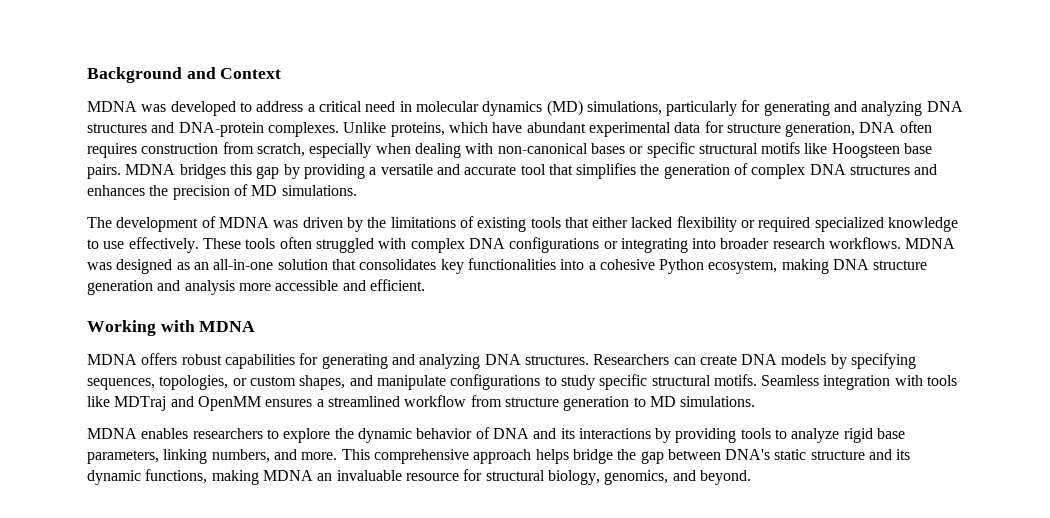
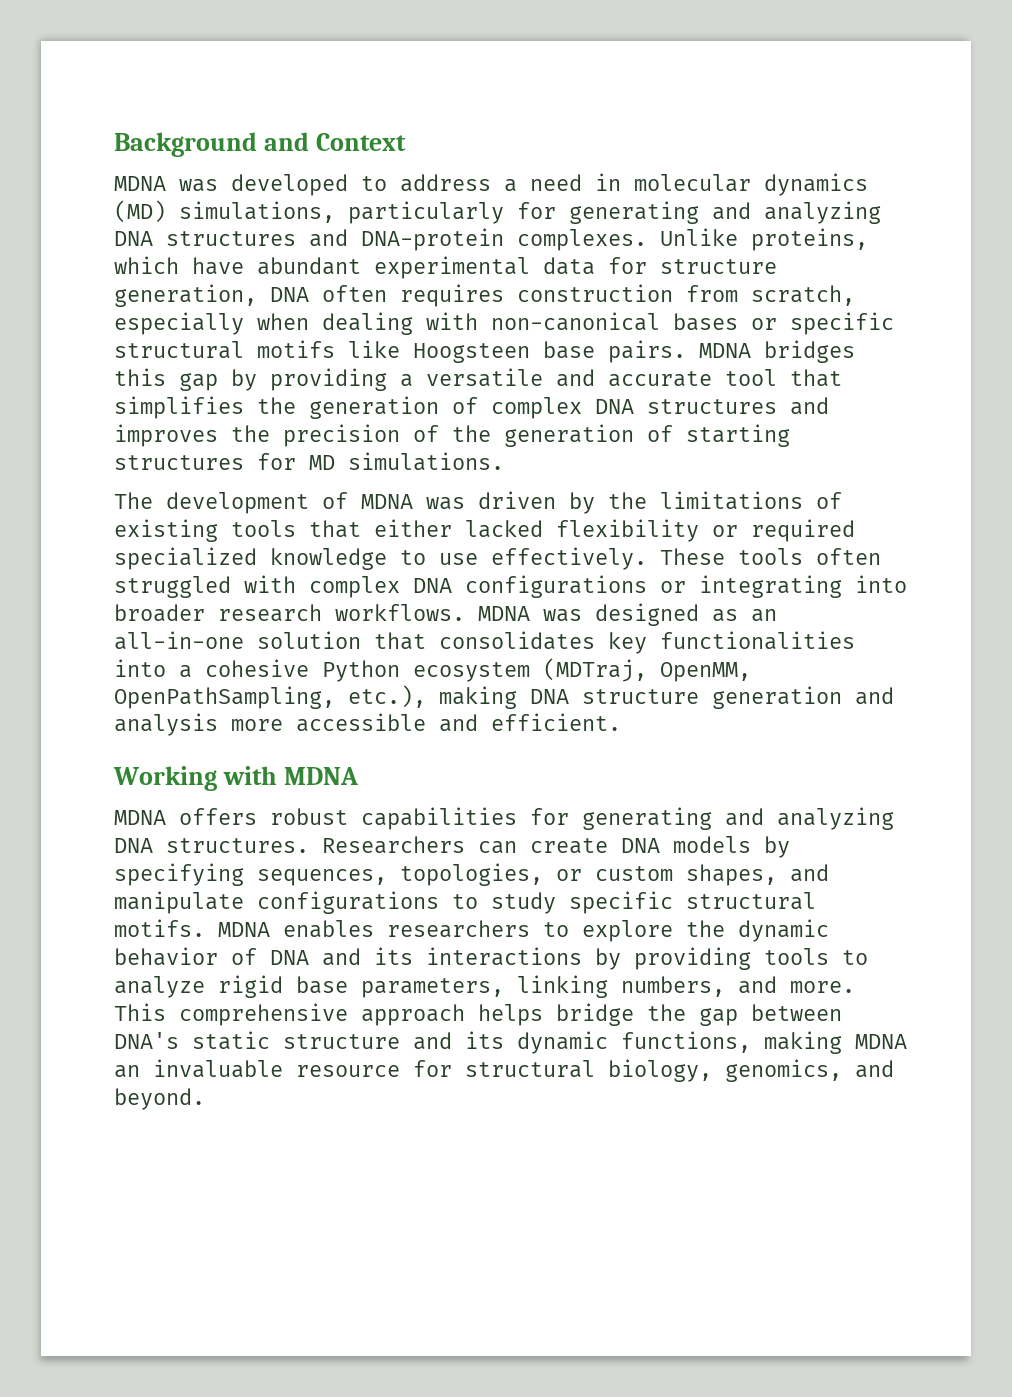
[318,101,362,112] critical -> (517, 185) none
[87,185,145,196] enhances -> [114,424,218,447] improves
(248, 190) none -> [452,424,790,447] [114,453,296,470] the generation of starting structures for
[708,260,778,274] ecosystem, -> [413,658,751,682] [114,685,426,709] ecosystem (MDTraj, OpenMM, OpenPathSampling, etc.),
[761,375,958,390] [87,395,756,411] Seamless integration with tools like MDTraj and OpenMM ensures a streamlined workflow from structure generation to MD simulations. // -> (205, 928) none

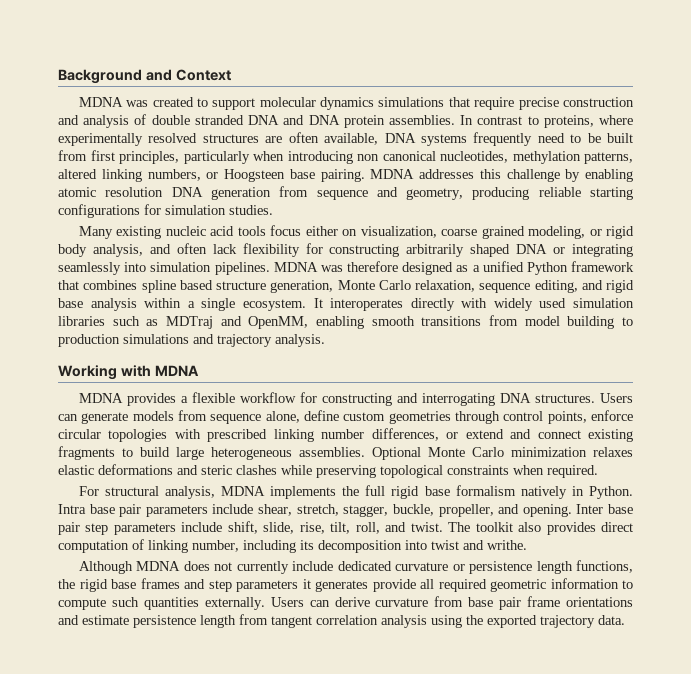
[231,173,868,196] [114,200,881,224] [114,228,868,251] [114,256,777,279] [114,284,855,307] [114,312,894,335] [114,340,855,363] [114,368,842,391] [114,396,829,419] [114,424,790,447] [114,452,504,471] [114,491,842,514] [114,519,855,542] [114,547,881,570] [114,575,907,598] [114,603,777,626] [114,631,855,654] [114,658,751,682] [114,685,894,709] [114,713,621,736] [113,766,360,791] [114,807,894,830] [114,836,790,858] [114,863,829,886] [114,891,816,914] [114,919,829,942] [114,947,868,970] [114,975,855,998] [114,1003,842,1026] [114,1031,907,1054] [114,1059,894,1082] [114,1088,205,1110] developed to address a need in molecular dynamics (MD) simulations, particularly for generating and analyzing DNA structures and DNA-protein complexes. Unlike proteins, which have abundant experimental data for structure generation, DNA often requires construction from scratch, especially when dealing with non-canonical bases or specific structural motifs like Hoogsteen base pairs. MDNA bridges this gap by providing a versatile and accurate tool that simplifies the generation of complex DNA structures and improves the precision of the generation of starting structures for MD simulations. // The development of MDNA was driven by the limitations of existing tools that either lacked flexibility or required specialized knowledge to use effectively. These tools often struggled with complex DNA configurations or integrating into broader research workflows. MDNA was designed as an all-in-one solution that consolidates key functionalities into a cohesive Python ecosystem (MDTraj, OpenMM, OpenPathSampling, etc.), making DNA structure generation and analysis more accessible and efficient. // Working with MDNA // MDNA offers robust capabilities for generating and analyzing DNA structures. Researchers can create DNA models by specifying sequences, topologies, or custom shapes, and manipulate configurations to study specific structural motifs. MDNA enables researchers to explore the dynamic behavior of DNA and its interactions by providing tools to analyze rigid base parameters, linking numbers, and more. This comprehensive approach helps bridge the gap between DNA's static structure and its dynamic functions, making MDNA an invaluable resource for structural biology, genomics, and beyond. -> [152,97,634,110] [58,114,633,128] [58,132,633,146] [58,150,633,164] [58,169,633,182] [58,186,633,200] [58,204,273,218] [78,225,634,239] [58,243,634,257] [58,261,635,275] [58,280,634,293] [58,298,634,311] [58,315,634,329] [58,334,325,347] [58,365,199,380] [78,392,633,406] [58,410,633,424] [58,428,633,442] [58,446,633,460] [58,464,598,478] [78,485,633,499] [58,504,634,517] [58,521,633,535] [58,539,527,553] [78,560,634,574] [58,578,633,592] [58,596,633,610] [58,614,625,628] created to support molecular dynamics simulations that require precise construction and analysis of double stranded DNA and DNA protein assemblies. In contrast to proteins, where experimentally resolved structures are often available, DNA systems frequently need to be built from first principles, particularly when introducing non canonical nucleotides, methylation patterns, altered linking numbers, or Hoogsteen base pairing. MDNA addresses this challenge by enabling atomic resolution DNA generation from sequence and geometry, producing reliable starting configurations for simulation studies. // Many existing nucleic acid tools focus either on visualization, coarse grained modeling, or rigid body analysis, and often lack flexibility for constructing arbitrarily shaped DNA or integrating seamlessly into simulation pipelines. MDNA was therefore designed as a unified Python framework that combines spline based structure generation, Monte Carlo relaxation, sequence editing, and rigid base analysis within a single ecosystem. It interoperates directly with widely used simulation libraries such as MDTraj and OpenMM, enabling smooth transitions from model building to production simulations and trajectory analysis. // Working with MDNA // MDNA provides a flexible workflow for constructing and interrogating DNA structures. Users can generate models from sequence alone, define custom geometries through control points, enforce circular topologies with prescribed linking number differences, or extend and connect existing fragments to build large heterogeneous assemblies. Optional Monte Carlo minimization relaxes elastic deformations and steric clashes while preserving topological constraints when required. // For structural analysis, MDNA implements the full rigid base formalism natively in Python. Intra base pair parameters include shear, stretch, stagger, buckle, propeller, and opening. Inter base pair step parameters include shift, slide, rise, tilt, roll, and twist. The toolkit also provides direct computation of linking number, including its decomposition into twist and writhe. // Although MDNA does not currently include dedicated curvature or persistence length functions, the rigid base frames and step parameters it generates provide all required geometric information to compute such quantities externally. Users can derive curvature from base pair frame orientations and estimate persistence length from tangent correlation analysis using the exported trajectory data.

